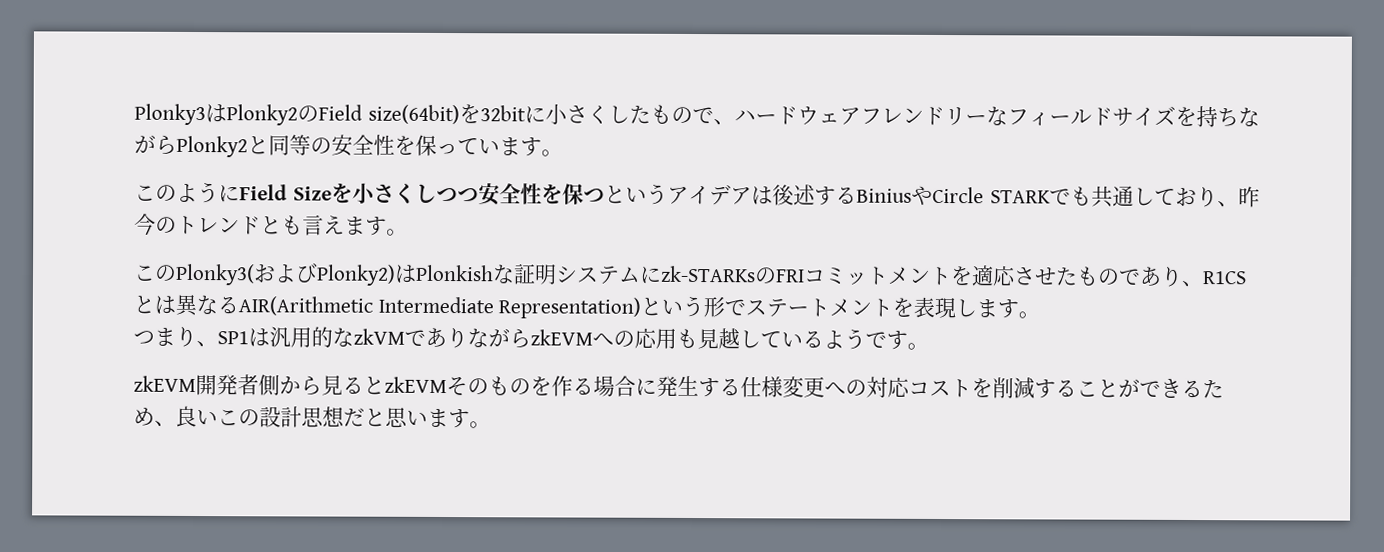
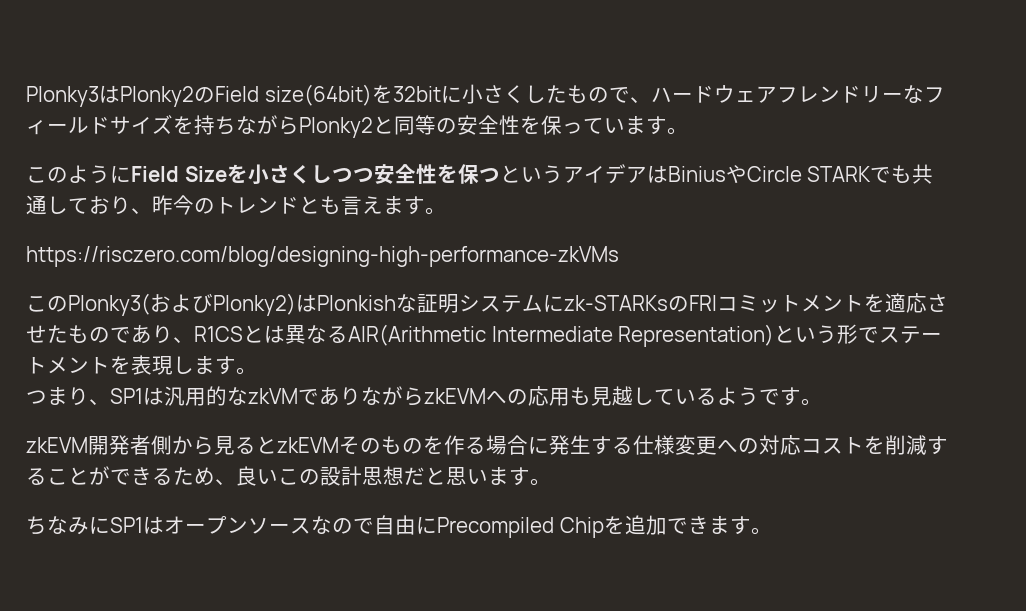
[772,184,857,206] 後述する -> (668, 174) none
(408, 232) none -> [26,246,619,267] // https://risczero.com/blog/designing-high-performance-zkVMs
(491, 425) none -> [26,515,772,538] // ちなみにSP1はオープンソースなので自由にPrecompiled Chipを追加できます。

